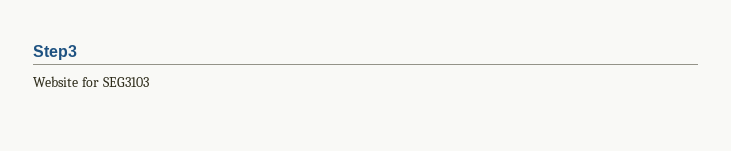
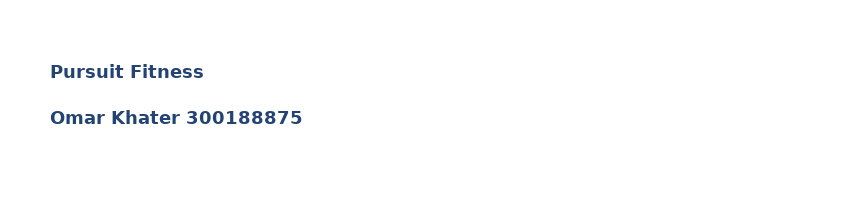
[33,45,77,60] [33,76,149,87] Step3 // Website for SEG3103 -> [50,64,204,78] [50,110,303,124] Pursuit Fitness // Omar Khater 300188875

